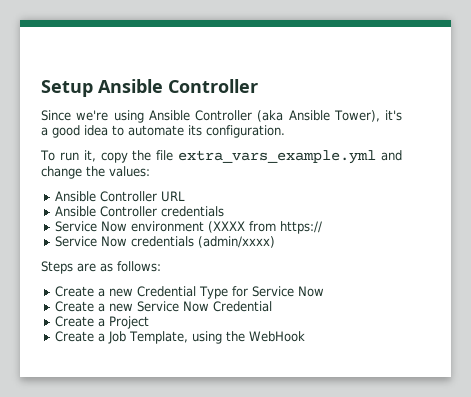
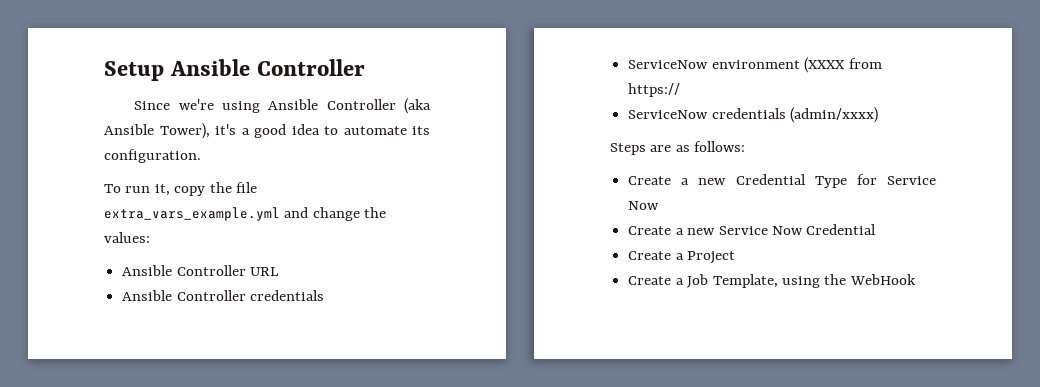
[54,221,127,232] Service Now -> [628,60,709,69] ServiceNow
[54,236,127,247] Service Now -> [628,110,709,119] ServiceNow

